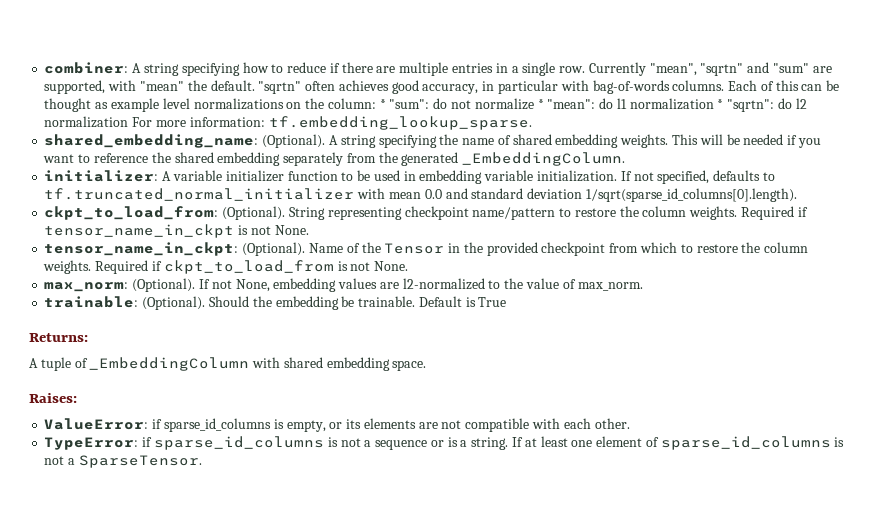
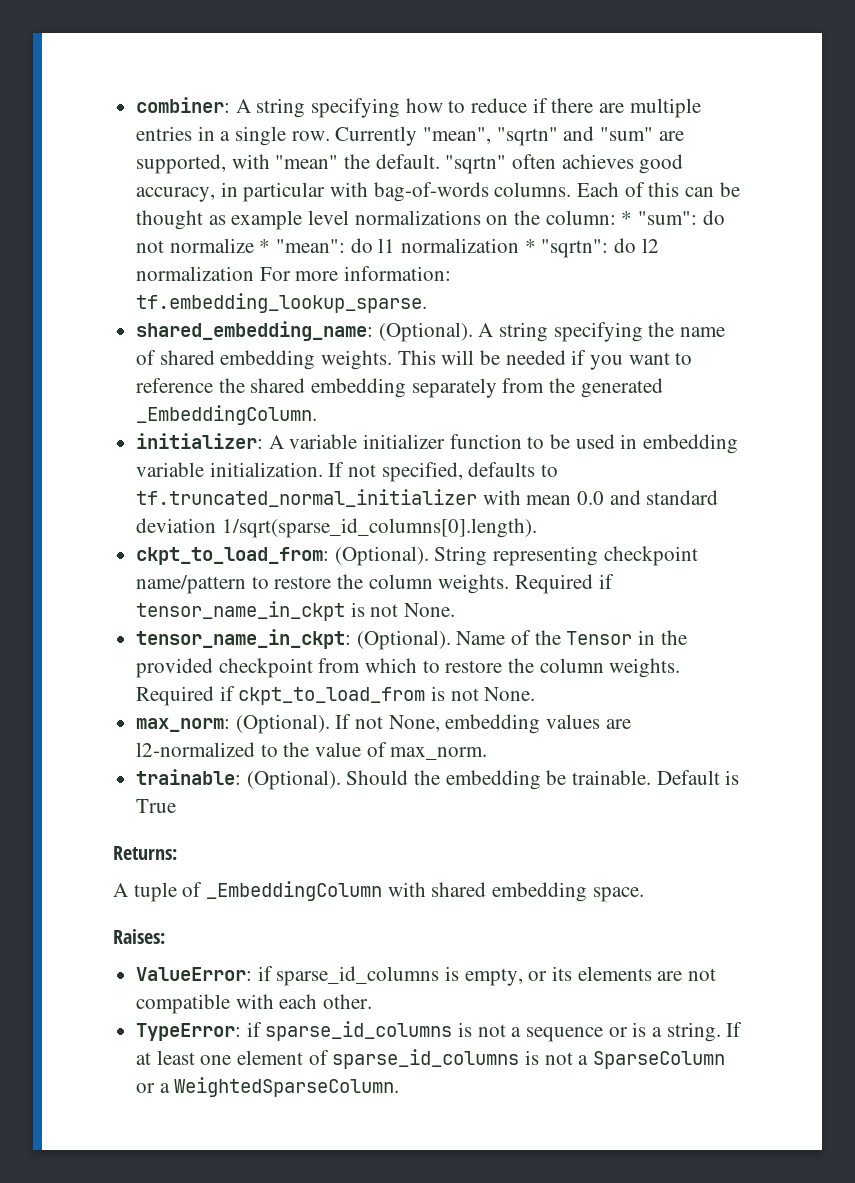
[78,455,202,468] SparseTensor. -> [593,1051,726,1069] [136,1077,400,1097] SparseColumn or a WeightedSparseColumn.

